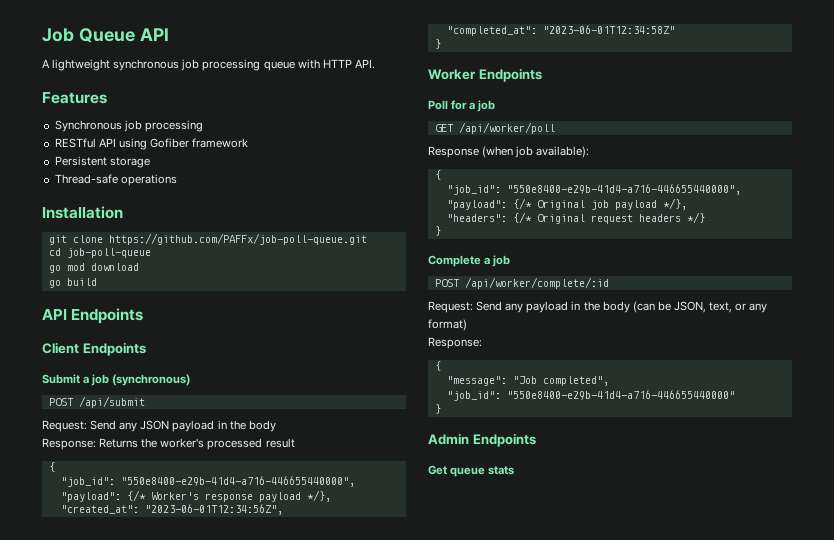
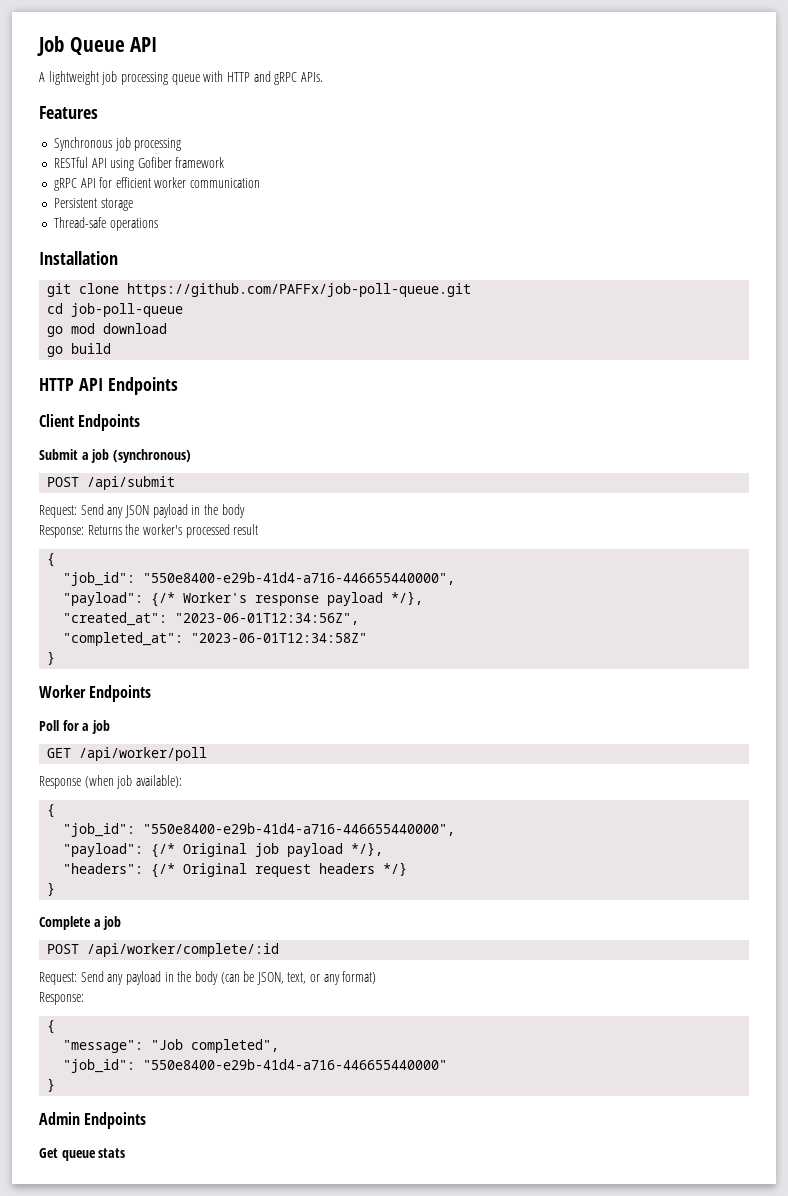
[113,59,180,71] synchronous -> (99, 78) none
[354,59,375,69] API. -> [253,71,323,85] and gRPC APIs.
(249, 143) none -> [53,177,261,191] // gRPC API for efficient worker communication
(97, 282) none -> [39,378,74,391] HTTP

